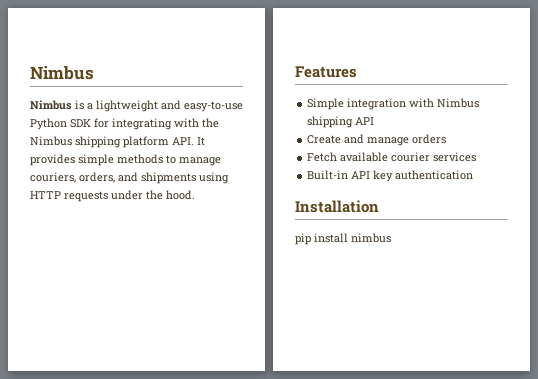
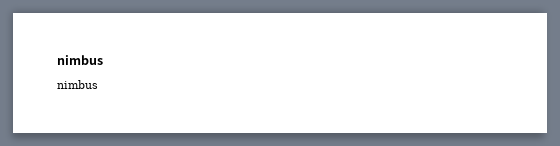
[30,66,94,80] [30,100,243,112] [30,118,219,130] [30,136,205,148] [30,154,221,166] [30,172,229,184] [30,190,195,202] [295,66,357,78] [307,98,480,110] [307,116,375,128] [307,134,447,146] [307,152,477,162] [307,170,474,182] [295,200,379,213] [295,233,348,245] Nimbus // Nimbus is a lightweight and easy-to-use Python SDK for integrating with the Nimbus shipping platform API. It provides simple methods to manage couriers, orders, and shipments using HTTP requests under the hood. // Features // Simple integration with Nimbus shipping API // Create and manage orders // Fetch available courier services // Built-in API key authentication // Installation // pip install -> [57,55,103,65] nimbus //

